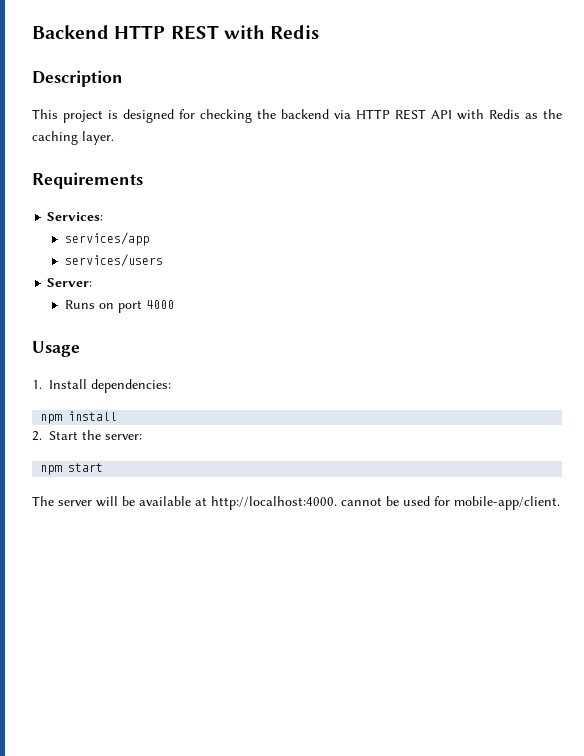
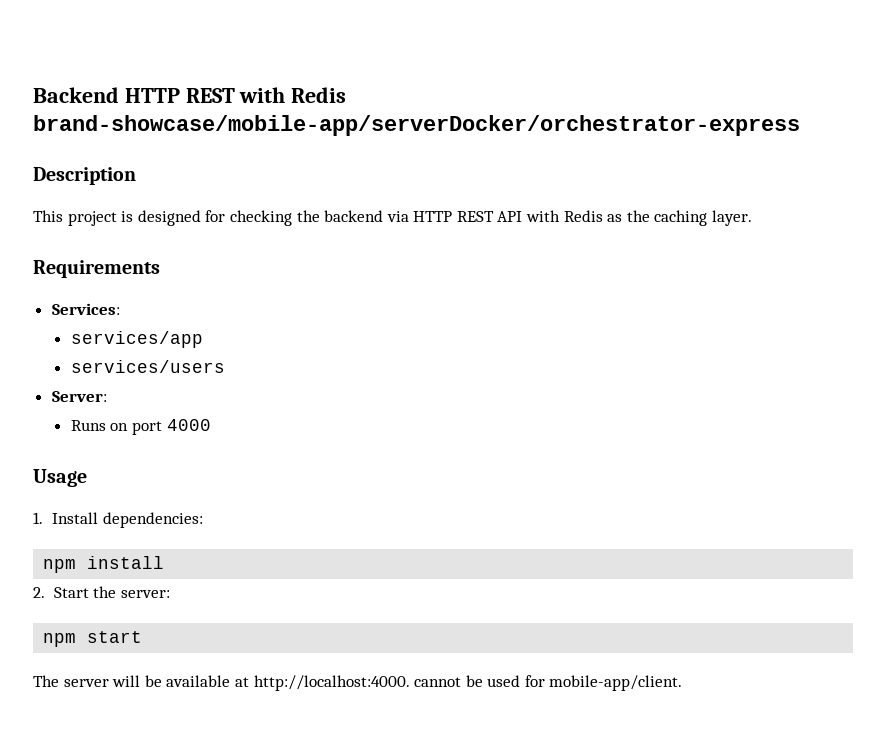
(320, 32) none -> [33,115,800,136] brand-showcase/mobile-app/serverDocker/orchestrator-express

